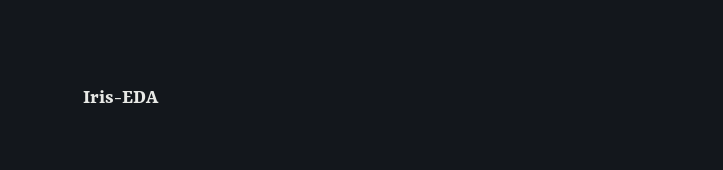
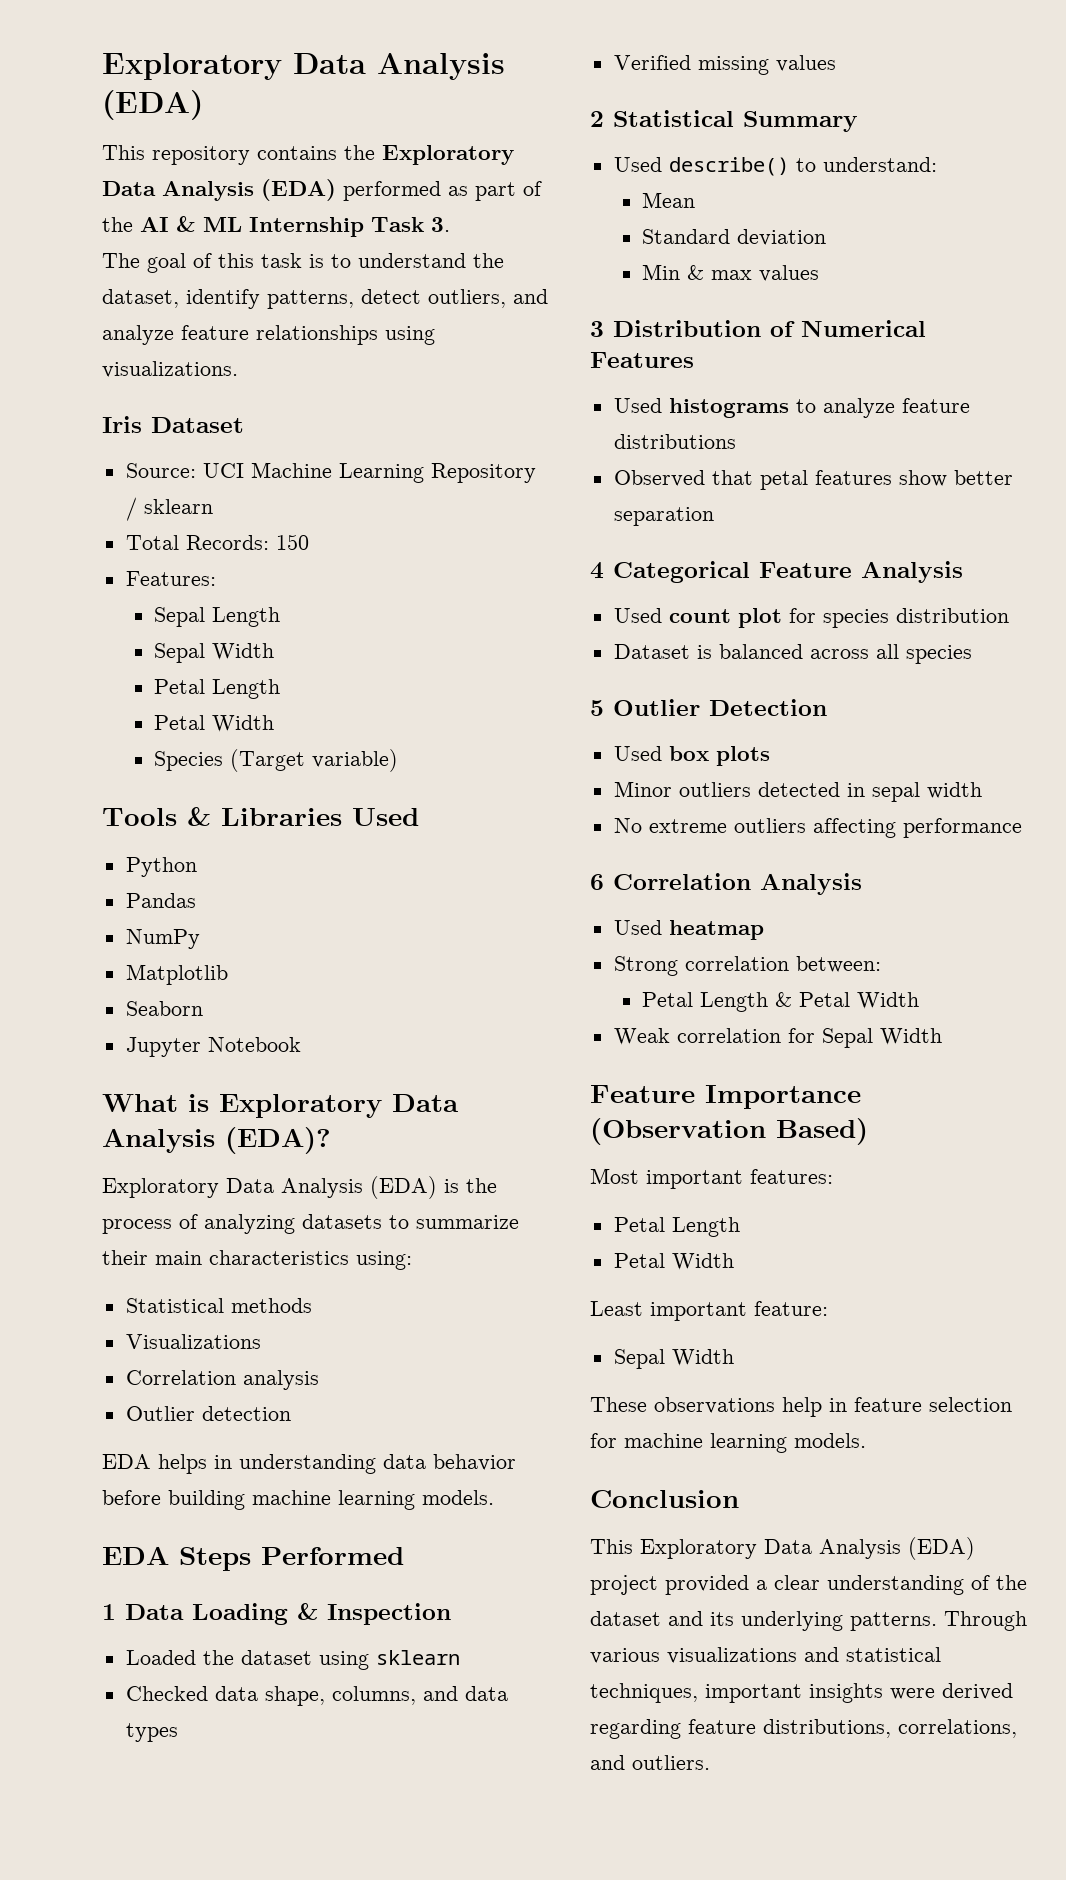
[83,90,159,103] Iris-EDA -> [102,53,505,80] [102,90,203,120] [102,145,514,165] [102,179,542,201] [102,216,450,237] [102,253,504,273] [102,289,548,309] [102,325,435,345] [102,361,238,378] [102,416,244,433] [125,462,536,483] [125,497,213,521] [125,534,309,550] [125,571,216,586] [153,607,280,627] [153,643,274,663] [153,679,280,699] [153,715,274,732] [153,749,398,772] [102,807,419,826] [125,857,197,877] [125,893,196,908] [125,929,200,949] [125,964,228,985] [125,1001,203,1016] [125,1037,301,1057] [102,1094,459,1118] [102,1127,331,1154] [102,1176,497,1199] [102,1214,519,1234] [102,1250,412,1270] [125,1298,312,1313] [125,1334,261,1349] [125,1370,319,1390] [125,1406,291,1421] [102,1454,516,1474] [102,1490,494,1510] [102,1546,404,1571] [102,1603,451,1625] [125,1650,460,1670] [125,1686,508,1706] [125,1723,178,1742] [613,55,836,75] [590,110,858,132] [613,157,937,176] [641,192,695,208] [641,229,826,246] [641,264,819,282] [590,320,926,337] [590,352,694,368] [613,398,970,418] [613,434,736,449] [613,470,1013,490] [613,507,714,526] [590,561,963,583] [613,608,1009,628] [613,644,972,664] [590,699,827,716] [613,746,770,766] [613,781,982,802] [613,818,1022,838] [590,873,862,895] [613,920,764,940] [613,956,881,976] [641,992,919,1012] [613,1028,942,1048] [590,1085,861,1109] [590,1118,868,1145] [590,1168,833,1189] [613,1217,740,1237] [613,1253,734,1270] [590,1301,828,1321] [613,1349,734,1369] [590,1397,1012,1417] [590,1433,866,1453] [590,1490,739,1508] [590,1537,975,1560] [590,1575,1027,1595] [590,1611,1027,1631] [590,1647,941,1664] [590,1683,1013,1703] [590,1719,1017,1739] [590,1755,710,1770] Exploratory Data Analysis (EDA) // This repository contains the Exploratory Data Analysis (EDA) performed as part of the AI & ML Internship Task 3. // The goal of this task is to understand the dataset, identify patterns, detect outliers, and analyze feature relationships using visualizations. // Iris Dataset // Source: UCI Machine Learning Repository / sklearn // Total Records: 150 // Features: // Sepal Length // Sepal Width // Petal Length // Petal Width // Species (Target variable) // Tools & Libraries Used // Python // Pandas // NumPy // Matplotlib // Seaborn // Jupyter Notebook // What is Exploratory Data Analysis (EDA)? // Exploratory Data Analysis (EDA) is the process of analyzing datasets to summarize their main characteristics using: // Statistical methods // Visualizations // Correlation analysis // Outlier detection // EDA helps in understanding data behavior before building machine learning models. // EDA Steps Performed // 1 Data Loading & Inspection // Loaded the dataset using sklearn // Checked data shape, columns, and data types // Verified missing values // 2 Statistical Summary // Used describe() to understand: // Mean // Standard deviation // Min & max values // 3 Distribution of Numerical Features // Used histograms to analyze feature distributions // Observed that petal features show better separation // 4 Categorical Feature Analysis // Used count plot for species distribution // Dataset is balanced across all species // 5 Outlier Detection // Used box plots // Minor outliers detected in sepal width // No extreme outliers affecting performance // 6 Correlation Analysis // Used heatmap // Strong correlation between: // Petal Length & Petal Width // Weak correlation for Sepal Width // Feature Importance (Observation Based) // Most important features: // Petal Length // Petal Width // Least important feature: // Sepal Width // These observations help in feature selection for machine learning models. // Conclusion // This Exploratory Data Analysis (EDA) project provided a clear understanding of the dataset and its underlying patterns. Through various visualizations and statistical techniques, important insights were derived regarding feature distributions, correlations, and outliers.

